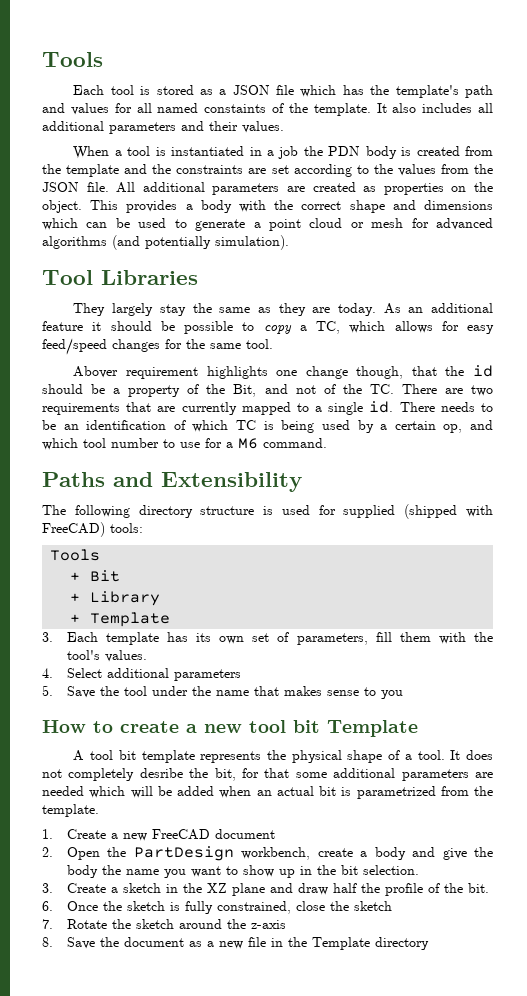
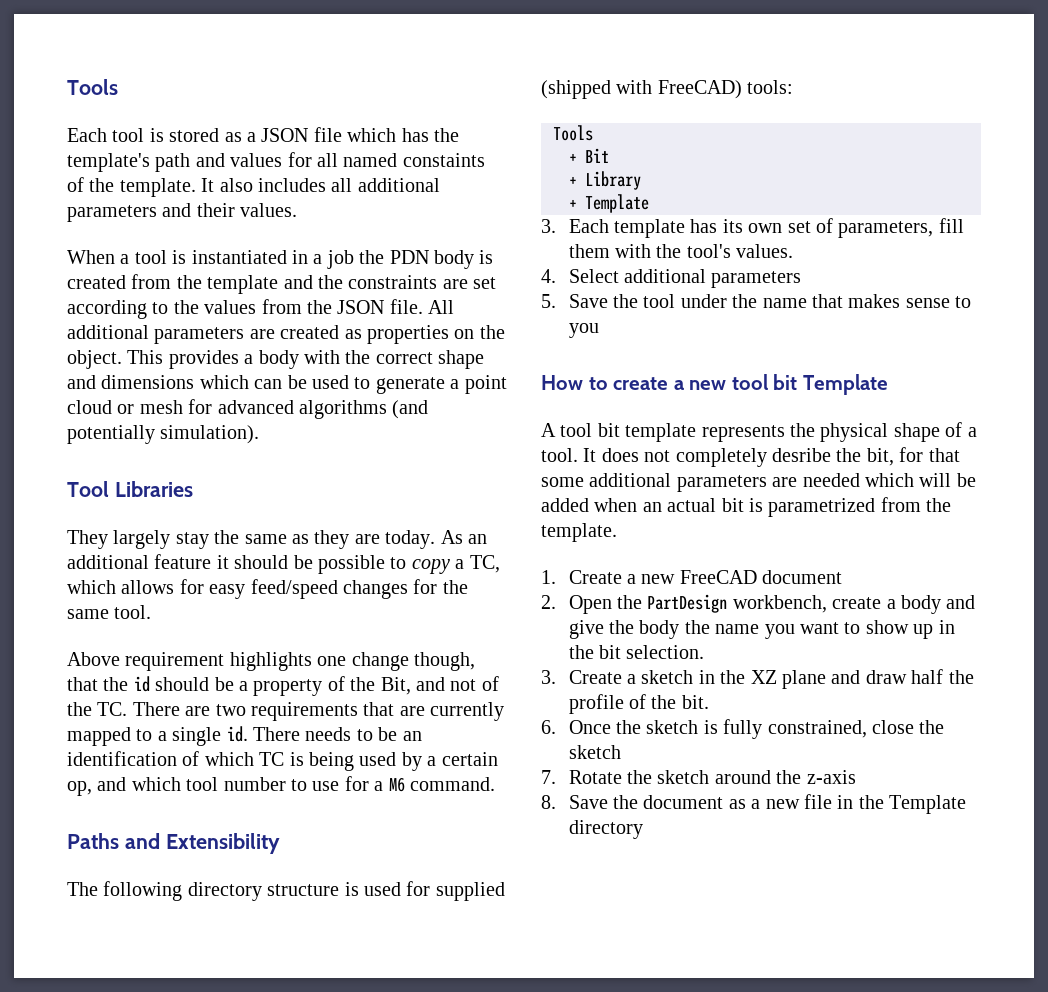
[73,366,119,378] Abover -> [67,652,120,666] Above

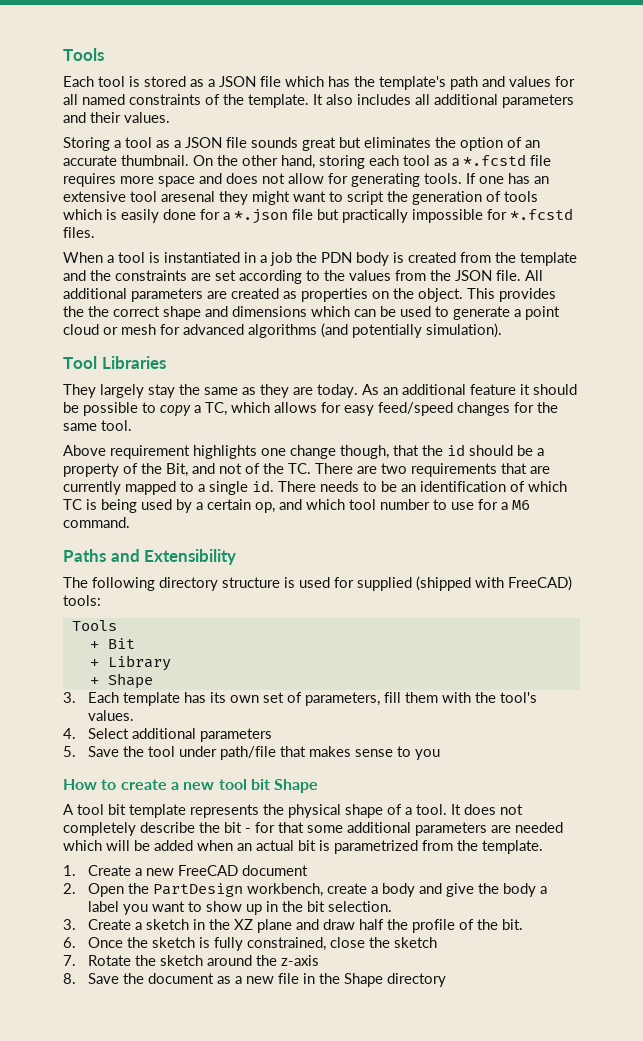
[402,153,485,167] constaints -> [129,94,201,105] constraints
(298, 210) none -> [63,137,540,151] [63,154,551,169] [63,173,549,187] [63,191,538,205] [63,208,573,224] [63,227,95,238] // Storing a tool as a JSON file sounds great but eliminates the option of an accurate thumbnail. On the other hand, storing each tool as a *.fcstd file requires more space and does not allow for generating tools. If one has an extensive tool aresenal they might want to script the generation of tools which is easily done for a *.json file but practically impossible for *.fcstd files.
[244,350,340,369] a body with -> [63,306,84,317] the
[585,194,649,213] Template -> [107,673,153,689] Shape
[732,294,807,308] the name -> [220,746,277,760] path/file
[802,374,888,395] Template -> [274,779,319,793] Shape
[772,448,894,466] desribe the bit, -> [140,822,251,833] describe the bit -
[684,620,760,634] the name -> [540,886,548,894] [88,901,120,912] a label
[889,795,967,814] Template -> [344,973,384,987] Shape

